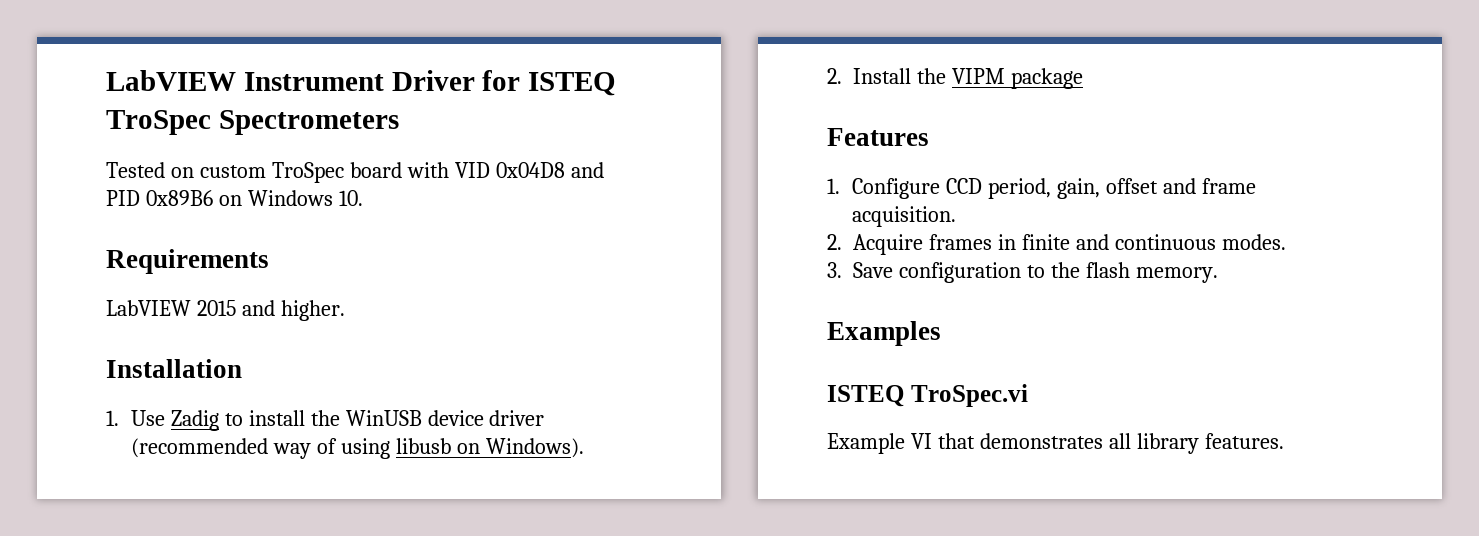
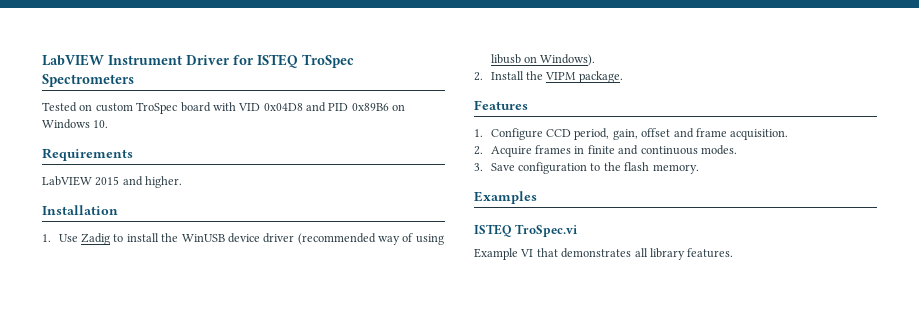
[1010,68,1083,89] package -> [578,71,623,83] package.

